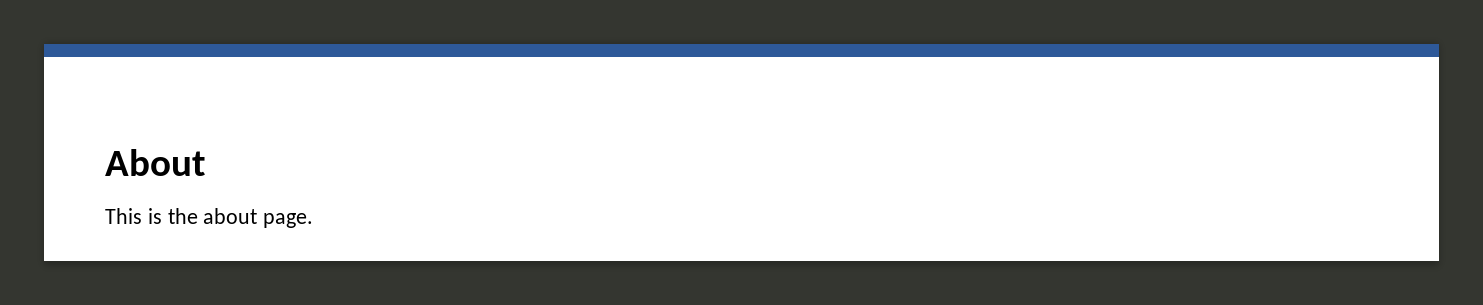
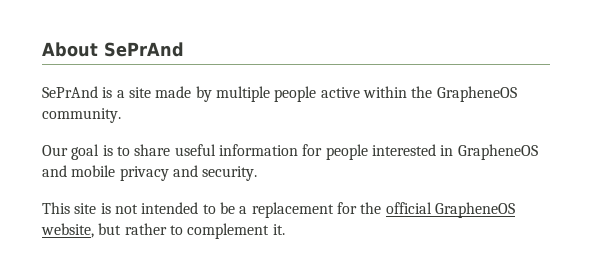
[105,208,314,228] // This is the about page. -> [104,42,184,57] [42,86,517,102] [42,108,121,123] [42,144,538,160] [42,165,258,181] [42,202,515,218] [41,223,285,239] SePrAnd // SePrAnd is a site made by multiple people active within the GrapheneOS community. // Our goal is to share useful information for people interested in GrapheneOS and mobile privacy and security. // This site is not intended to be a replacement for the official GrapheneOS website, but rather to complement it.

